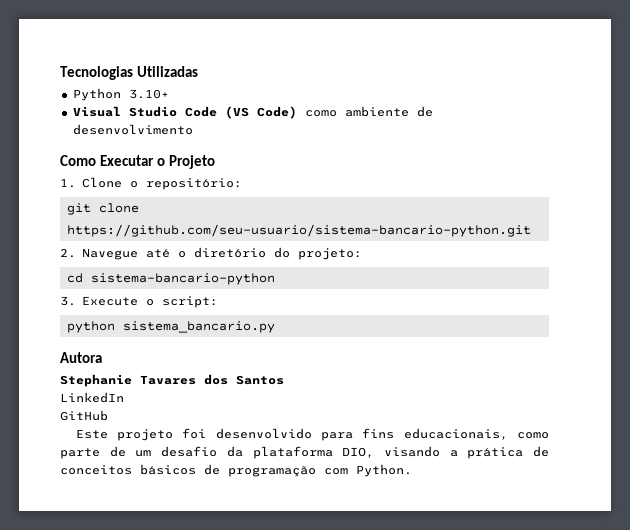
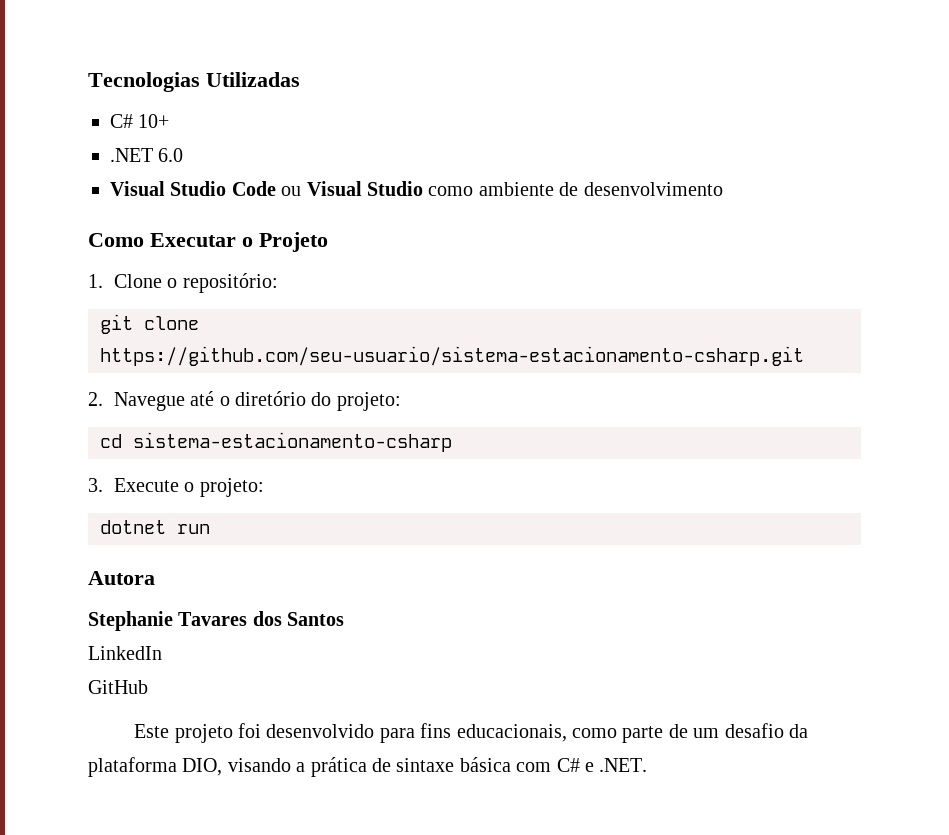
[72,88,169,101] Python 3.10+ -> [110,114,170,128] [110,148,184,162] C# 10+ // .NET 6.0
[224,106,297,119] (VS Code) -> [281,181,423,196] ou Visual Studio
[66,224,531,237] https://github.com/seu-usuario/sistema-bancario-python.git -> [100,346,804,366] https://github.com/seu-usuario/sistema-estacionamento-csharp.git
[90,273,275,285] sistema-bancario-python -> [133,432,452,452] sistema-estacionamento-csharp
[161,296,218,308] [66,321,275,333] script: // python sistema_bancario.py -> [199,478,264,497] [100,520,210,534] projeto: // dotnet run
[60,464,412,477] conceitos básicos de programação com Python. -> [396,757,648,772] sintaxe básica com C# e .NET.

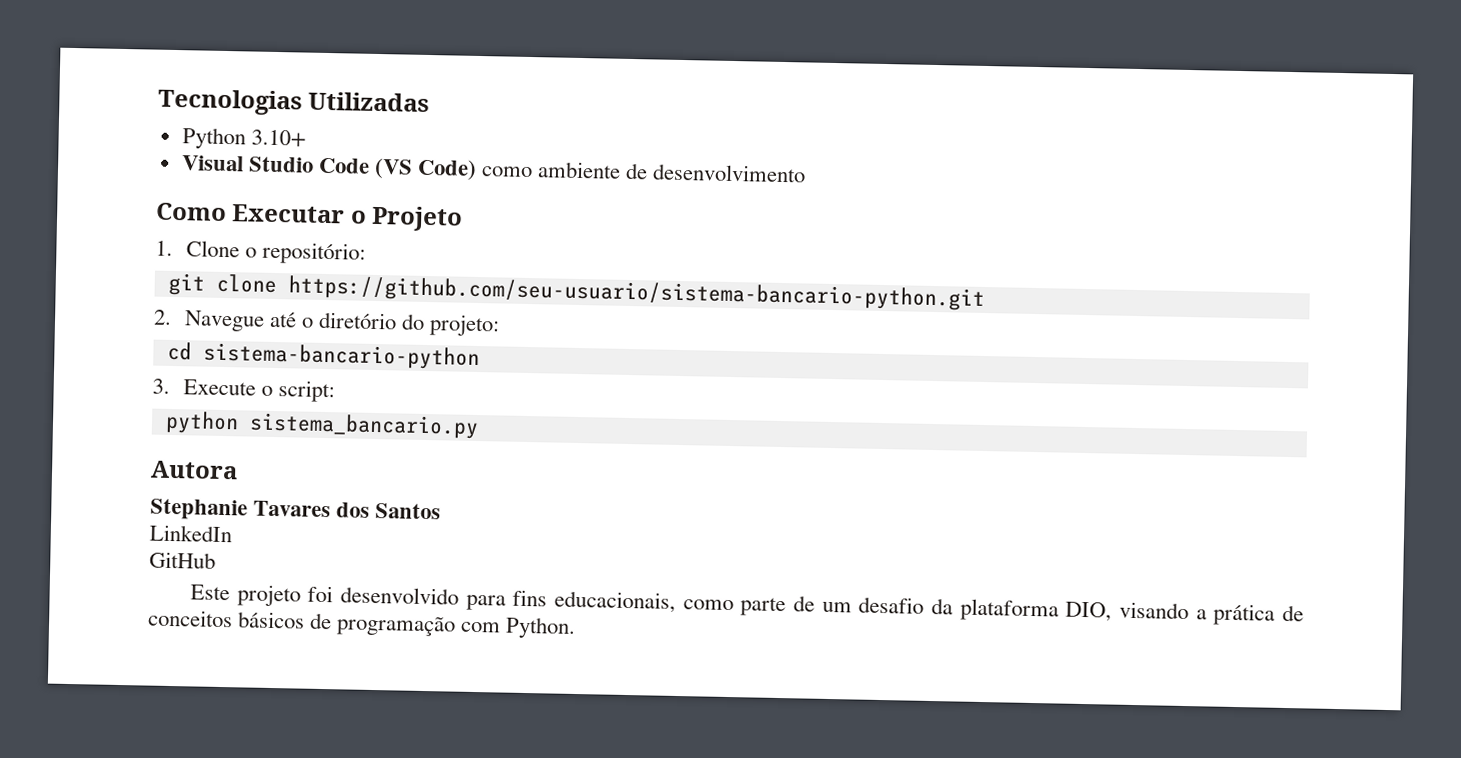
[110,114,170,128] [110,148,184,162] C# 10+ // .NET 6.0 -> [181,127,306,150] Python 3.10+
[281,181,423,196] ou Visual Studio -> [373,157,478,180] (VS Code)
[100,346,804,366] https://github.com/seu-usuario/sistema-estacionamento-csharp.git -> [287,275,985,311] https://github.com/seu-usuario/sistema-bancario-python.git
[133,432,452,452] sistema-estacionamento-csharp -> [202,342,480,371] sistema-bancario-python
[199,478,264,497] [100,520,210,534] projeto: // dotnet run -> [278,380,336,403] [164,410,479,440] script: // python sistema_bancario.py
[396,757,648,772] sintaxe básica com C# e .NET. -> [148,609,577,640] conceitos básicos de programação com Python.

